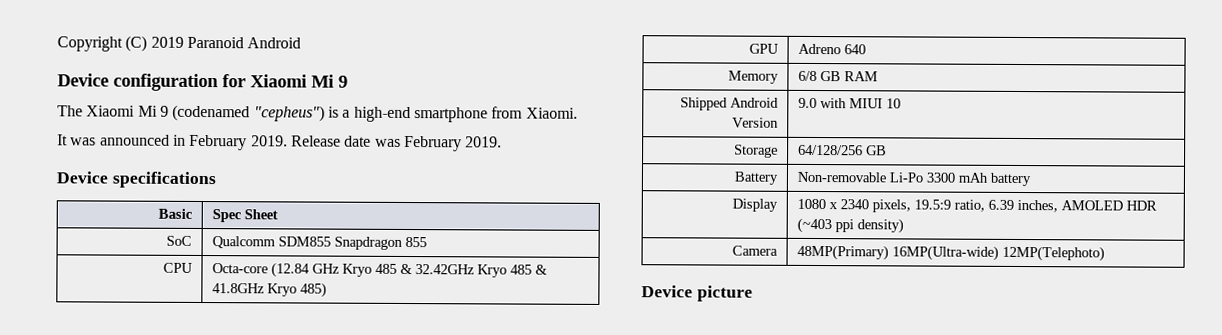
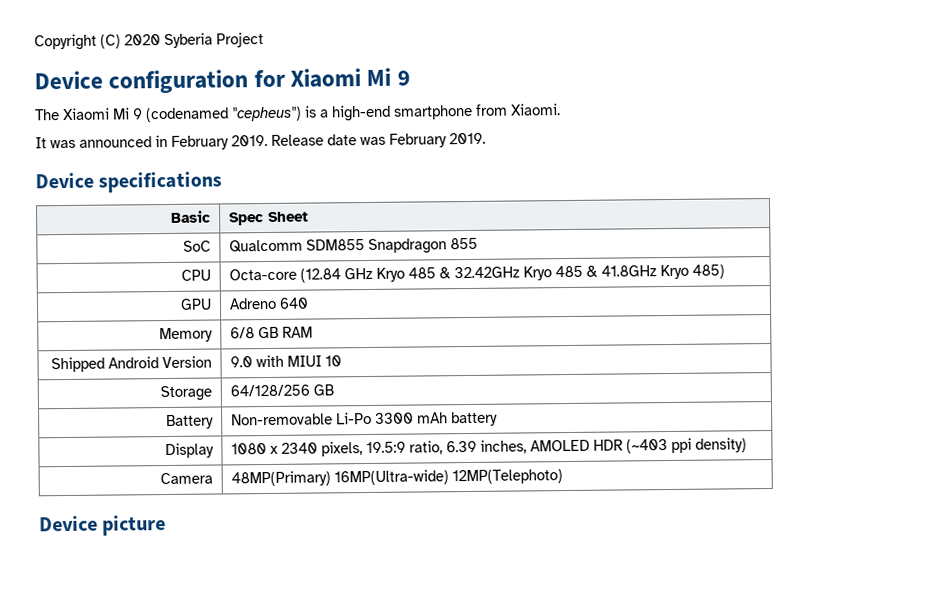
[150,36,302,49] 2019 Paranoid Android -> [124,32,264,49] 2020 Syberia Project

